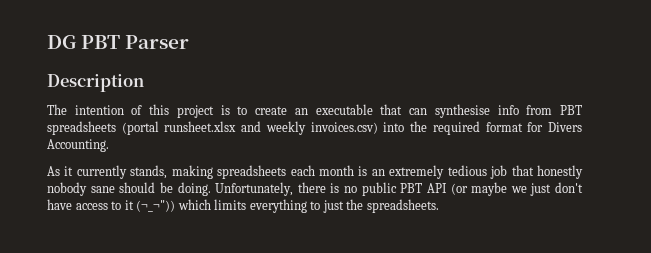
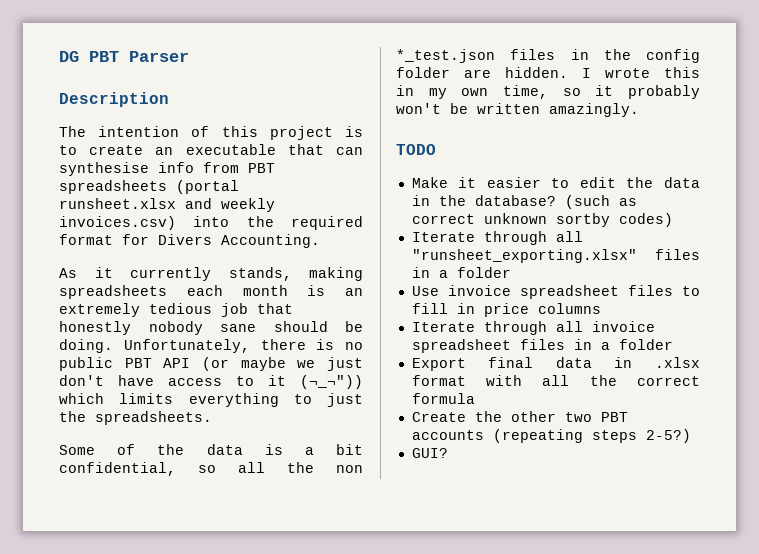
(439, 206) none -> [59,444,363,455] [59,462,363,476] [396,49,700,63] [396,67,700,78] [396,85,700,99] [396,103,639,117] [396,144,436,155] [411,177,700,188] [411,195,637,209] [411,213,673,227] [411,231,583,245] [411,249,700,263] [411,267,511,278] [411,285,700,299] [411,303,601,317] [411,321,655,335] [411,339,673,353] [411,357,700,371] [411,375,700,386] [411,393,475,404] [411,411,628,422] [411,429,691,443] [411,448,448,458] // Some of the data is a bit confidential, so all the non *_test.json files in the config folder are hidden. I wrote this in my own time, so it probably won't be written amazingly. // TODO // Make it easier to edit the data in the database? (such as correct unknown sortby codes) // Iterate through all "runsheet_exporting.xlsx" files in a folder // Use invoice spreadsheet files to fill in price columns // Iterate through all invoice spreadsheet files in a folder // Export final data in .xlsx format with all the correct formula // Create the other two PBT accounts (repeating steps 2-5?) // GUI?

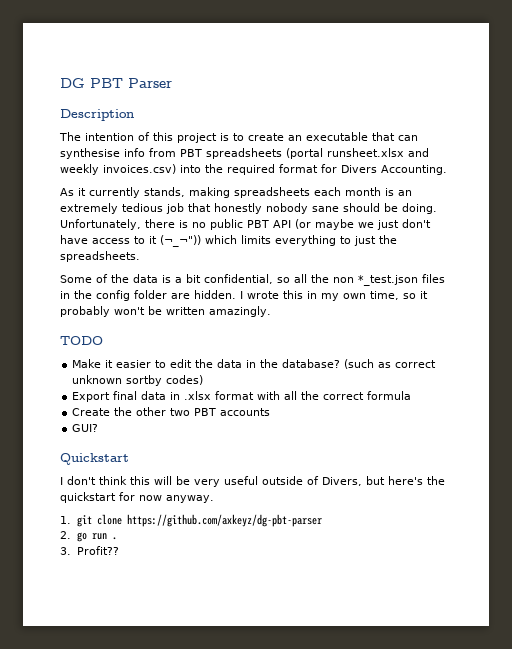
[411,231,583,245] [411,249,700,263] [411,267,511,278] [411,285,700,299] [411,303,601,317] [411,321,655,335] [411,339,673,353] // Iterate through all "runsheet_exporting.xlsx" files in a folder // Use invoice spreadsheet files to fill in price columns // Iterate through all invoice spreadsheet files in a folder -> (204, 380) none
[492,429,691,443] [411,448,448,458] (repeating steps 2-5?) // GUI? -> [72,424,99,432] [60,453,129,465] [60,476,445,487] [60,492,214,503] [60,514,322,527] [60,531,117,542] [60,546,119,555] // GUI? // Quickstart // I don't think this will be very useful outside of Divers, but here's the quickstart for now anyway. // 1. git clone https://github.com/axkeyz/dg-pbt-parser // 2. go run . // 3. Profit??

